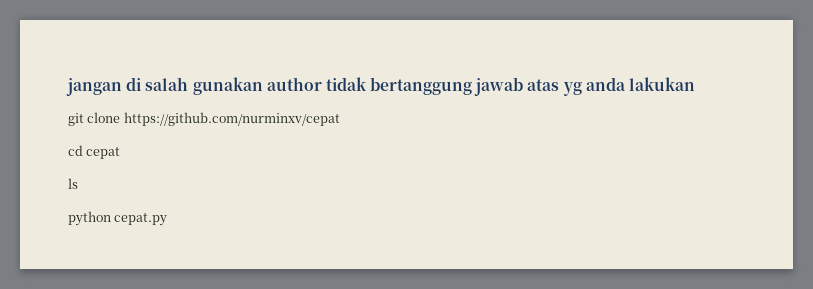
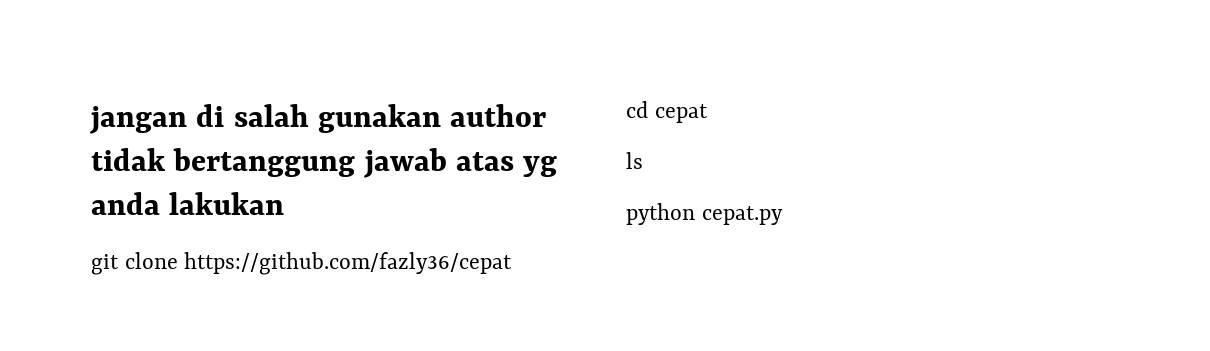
[123,112,340,126] https://github.com/nurminxv/cepat -> [184,252,513,275] https://github.com/fazly36/cepat

